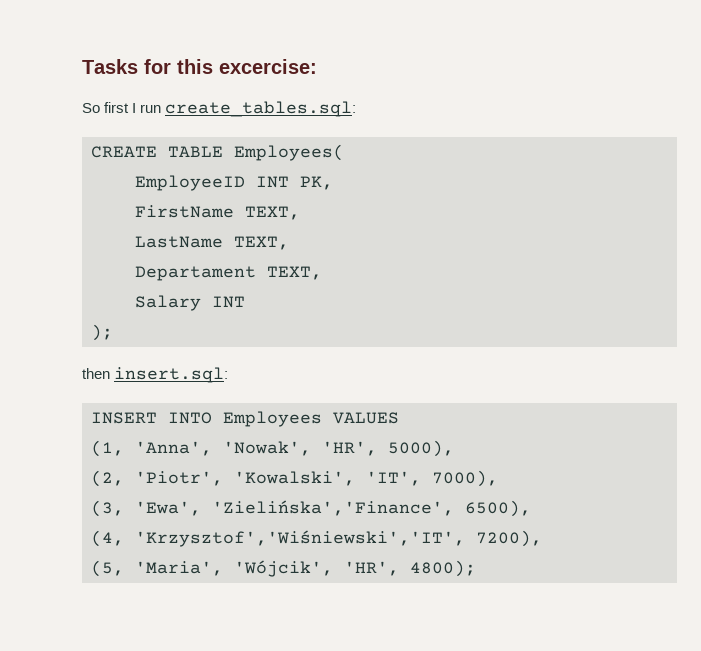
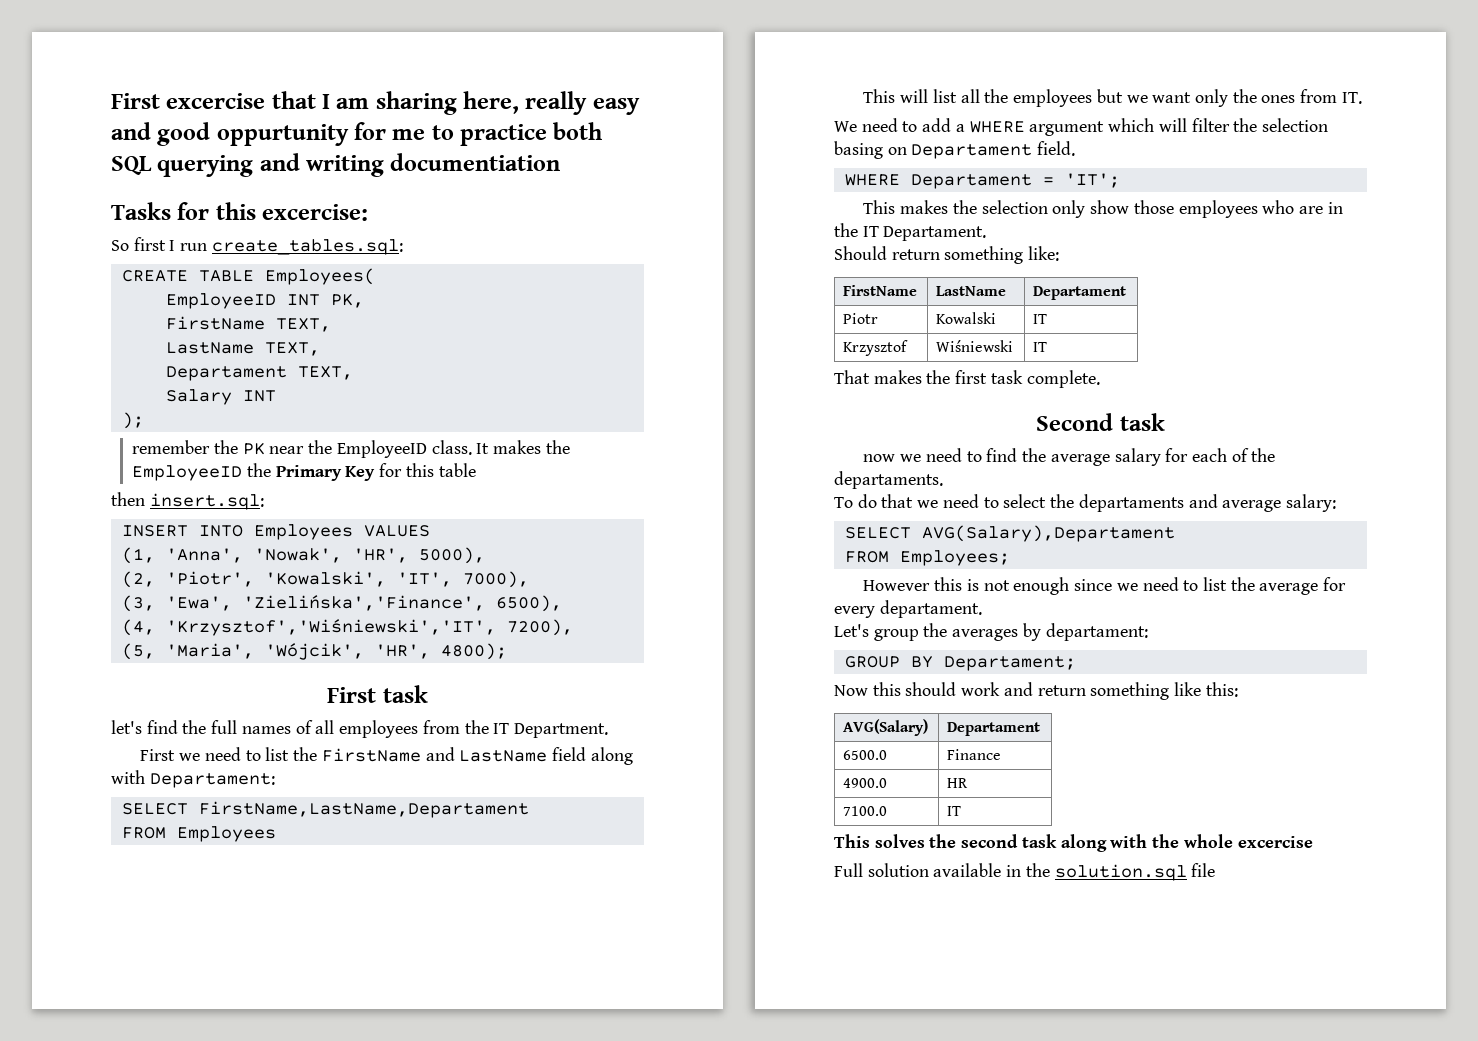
(82, 66) none -> [111,91,640,115] [111,122,603,146] [111,153,561,177] First excercise that I am sharing here, really easy and good oppurtunity for me to practice both SQL querying and writing documentiation //
(113, 332) none -> [132,440,570,458] [132,463,476,481] // remember the PK near the EmployeeID class. It makes the EmployeeID the Primary Key for this table
(476, 568) none -> [327,685,428,703] [111,720,608,738] [140,747,633,765] [111,770,275,788] [121,801,529,818] [121,826,276,842] [863,89,1362,107] [834,118,1328,136] [834,141,1076,159] [844,173,1120,189] [863,200,1343,218] [834,223,987,241] [834,246,1060,264] [843,285,918,296] [936,286,1007,296] [1033,286,1127,300] [843,313,879,324] [936,312,997,324] [1033,314,1048,324] [843,340,909,356] [936,340,1014,352] [1033,342,1048,352] [834,370,1100,388] [1036,413,1165,431] [863,448,1276,466] [834,471,943,489] [834,494,1336,512] [844,525,1175,542] [844,550,1010,566] [863,577,1347,595] [834,600,982,618] [834,623,1148,641] [844,656,1076,671] [834,682,1238,700] [843,719,929,736] [947,722,1041,736] [843,750,888,760] [947,749,1002,760] [843,778,888,788] [947,778,969,788] [843,806,888,816] [947,806,962,816] [834,834,1313,852] [834,863,1216,881] // First task // let's find the full names of all employees from the IT Department. // First we need to list the FirstName and LastName field along with Departament: // SELECT FirstName,LastName,Departament // FROM Employees // This will list all the employees but we want only the ones from IT. // We need to add a WHERE argument which will filter the selection basing on Departament field. // WHERE Departament = 'IT'; // This makes the selection only show those employees who are in the IT Departament. // Should return something like: // FirstName | LastName | Departament // Piotr | Kowalski | IT // Krzysztof | Wiśniewski | IT // That makes the first task complete. // Second task // now we need to find the average salary for each of the departaments. // To do that we need to select the departaments and average salary: // SELECT AVG(Salary),Departament // FROM Employees; // However this is not enough since we need to list the average for every departament. // Let's group the averages by departament: // GROUP BY Departament; // Now this should work and return something like this: // AVG(Salary) | Departament // 6500.0 | Finance // 4900.0 | HR // 7100.0 | IT // This solves the second task along with the whole excercise // Full solution available in the solution.sql file

